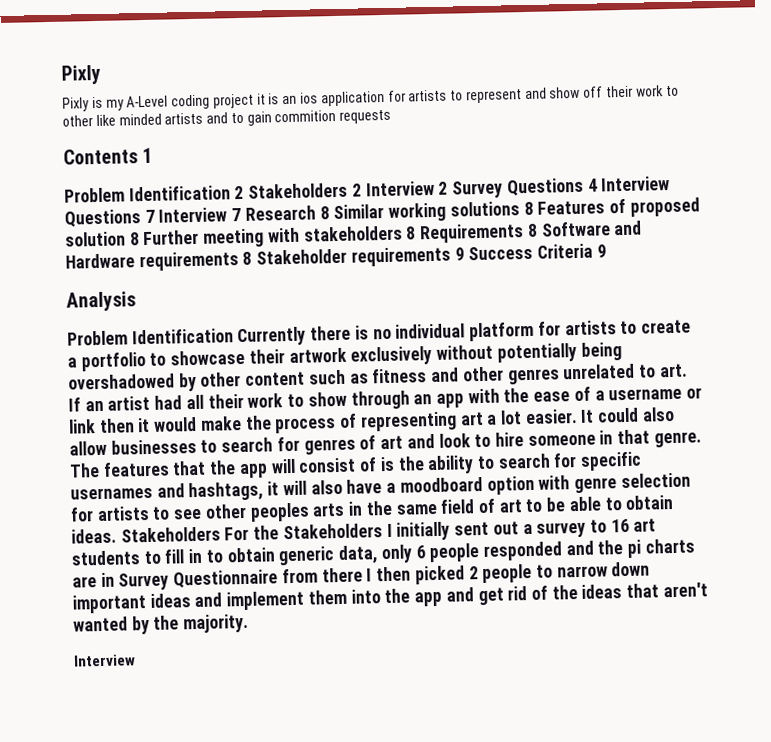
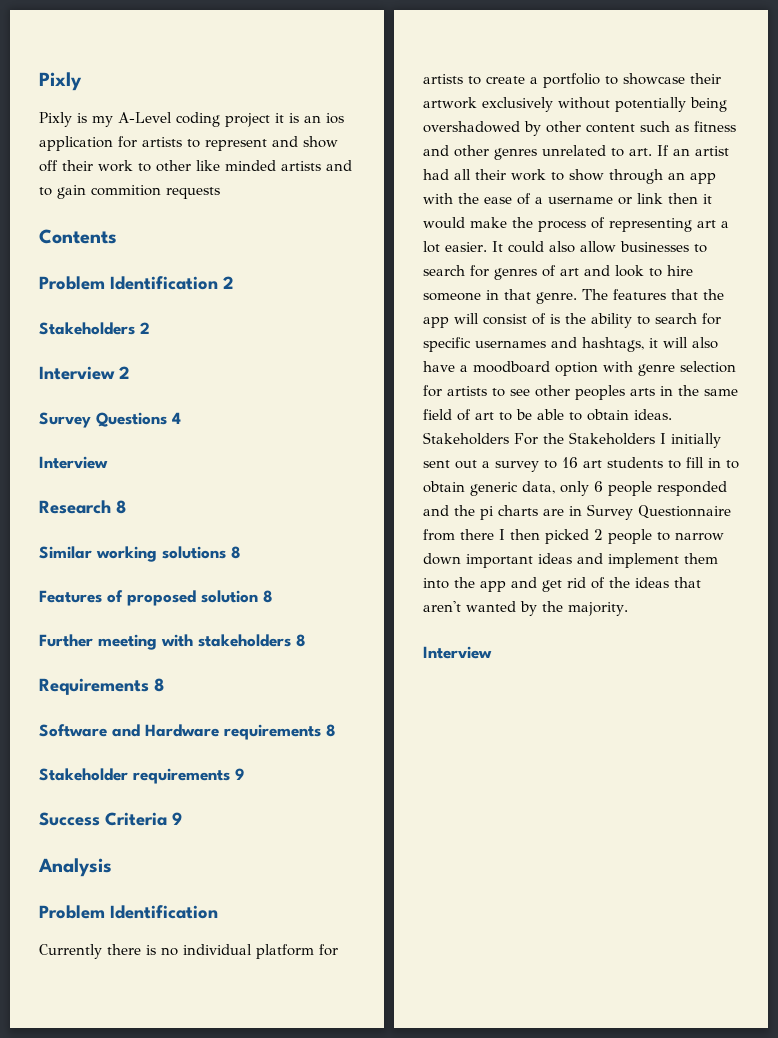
[142,147,154,164] 1 -> (117, 236) none
(245, 192) none -> (234, 282) //
(362, 190) none -> (150, 328) //
(449, 188) none -> (130, 372) //
[600,175,671,192] [64,207,242,228] Interview Questions 7 Interview 7 -> [39,456,108,469] // Interview //
(330, 213) none -> (126, 507) //
(534, 208) none -> (241, 552) //
(140, 239) none -> (273, 596) //
(417, 233) none -> (306, 640) //
(538, 230) none -> (164, 685) //
(253, 258) none -> (336, 730) //
(465, 254) none -> (245, 774) //
(234, 336) none -> (218, 912) //

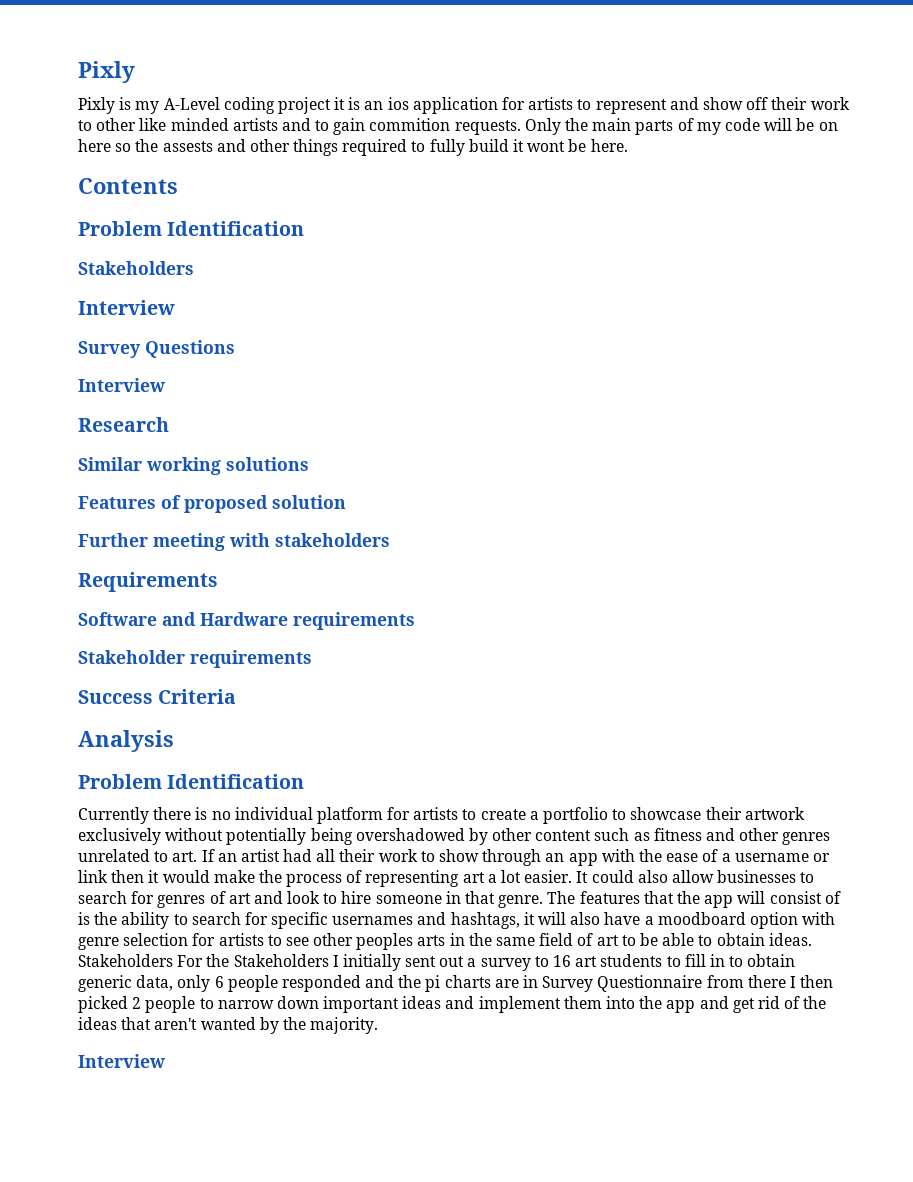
[166,187,220,199] requests -> [454,118,838,135] [78,139,628,156] requests. Only the main parts of my code will be on here so the assests and other things required to fully build it wont be here.
[223,276,234,289] [39,322,150,335] [39,366,130,380] 2 // Stakeholders 2 // Interview 2 -> [78,261,194,275] [78,300,175,315] // Stakeholders // Interview
[172,412,181,424] 4 -> (235, 349) none
[116,500,126,514] 8 -> (169, 424) none
[231,546,241,559] 8 -> (309, 464) none
[263,590,273,603] 8 -> (346, 502) none
[296,634,306,647] 8 -> (390, 540) none
[154,678,164,692] 8 -> (218, 582) none
[326,724,336,737] 8 -> (415, 621) none
[235,768,245,780] 9 -> (312, 659) none
[172,812,182,825] 9 -> (237, 696) none

